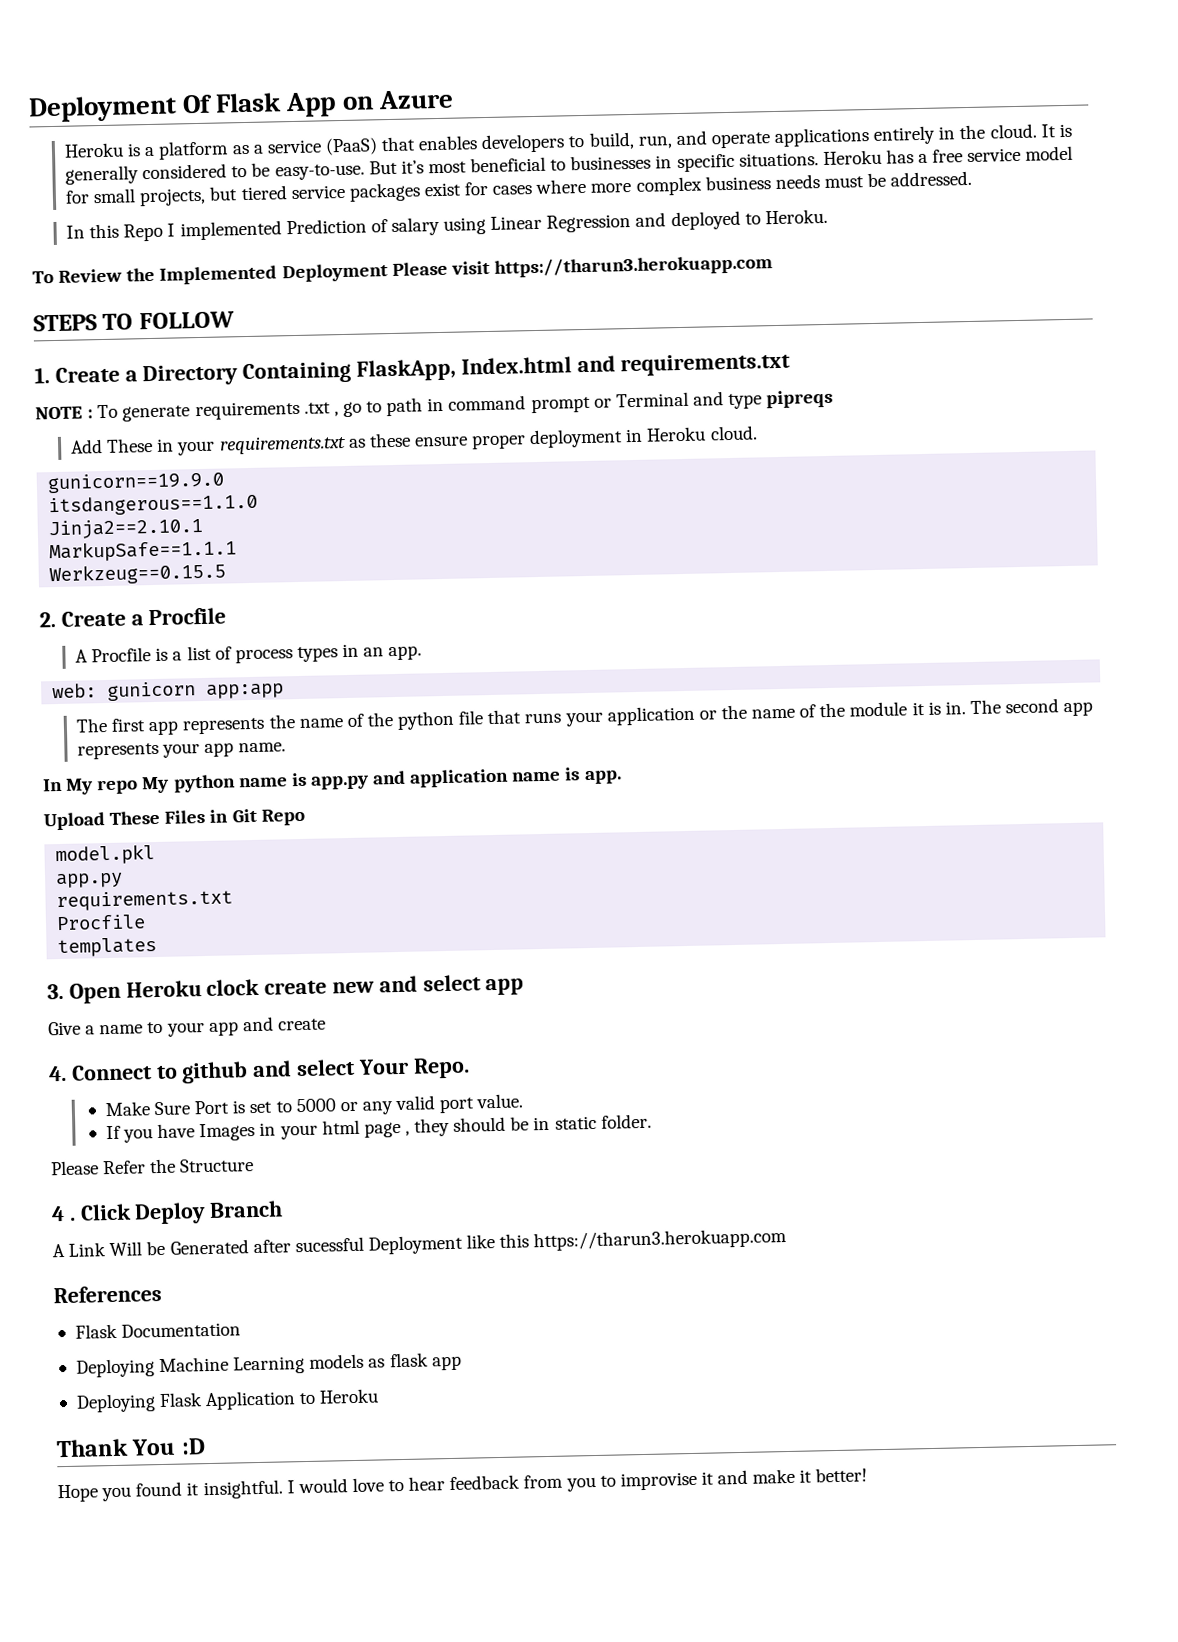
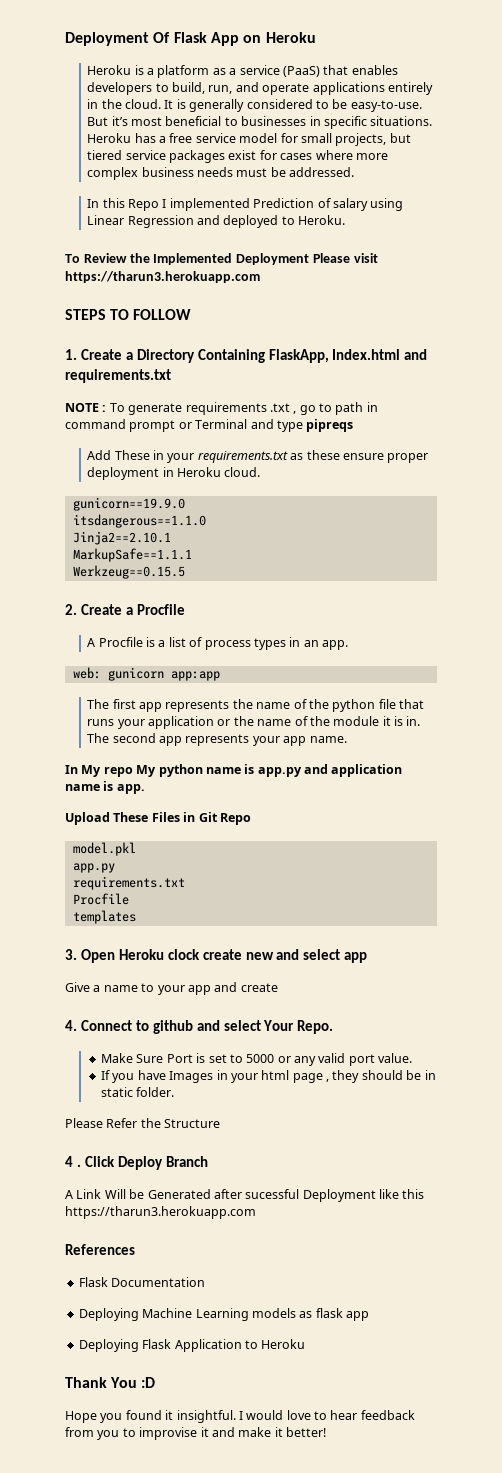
[377,89,454,110] Azure -> [265,32,316,43] Heroku

